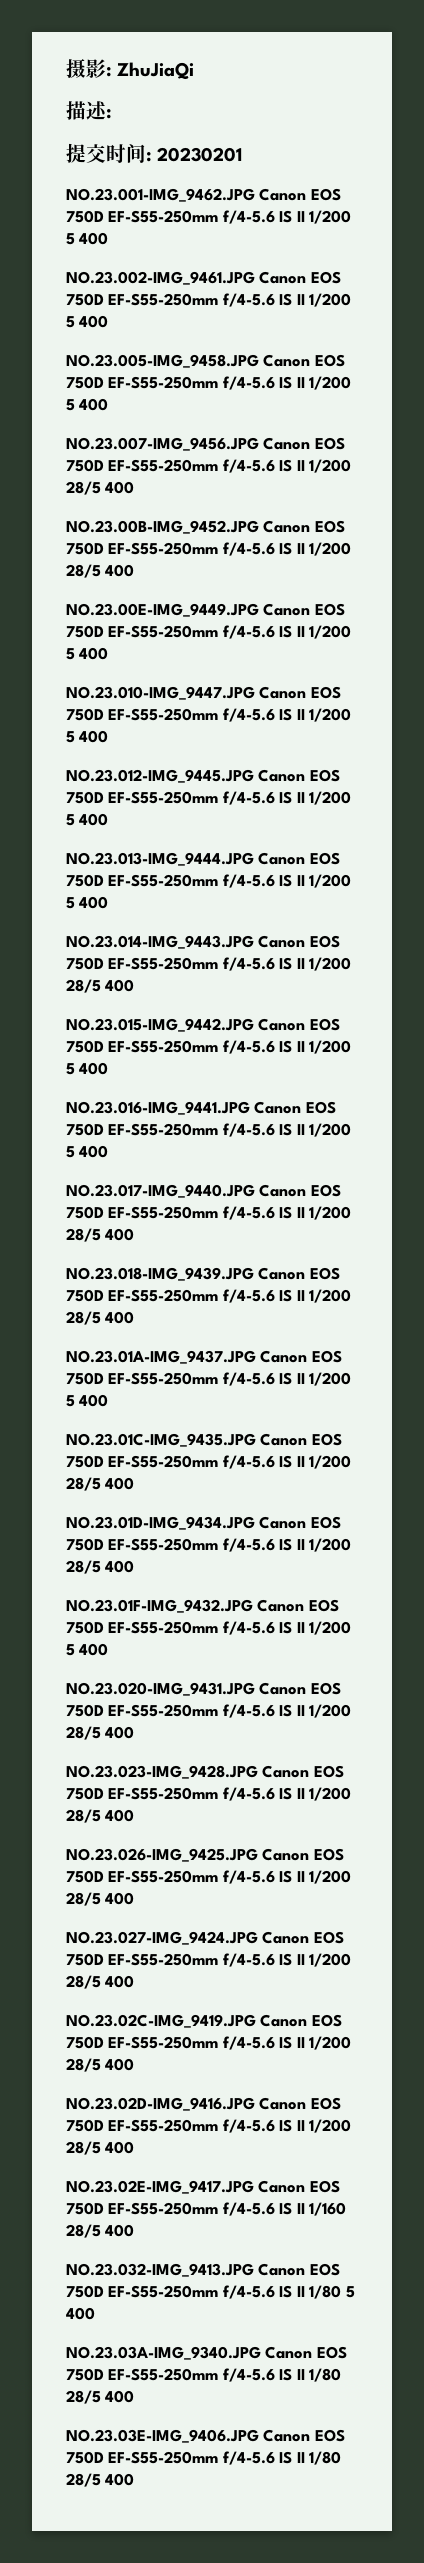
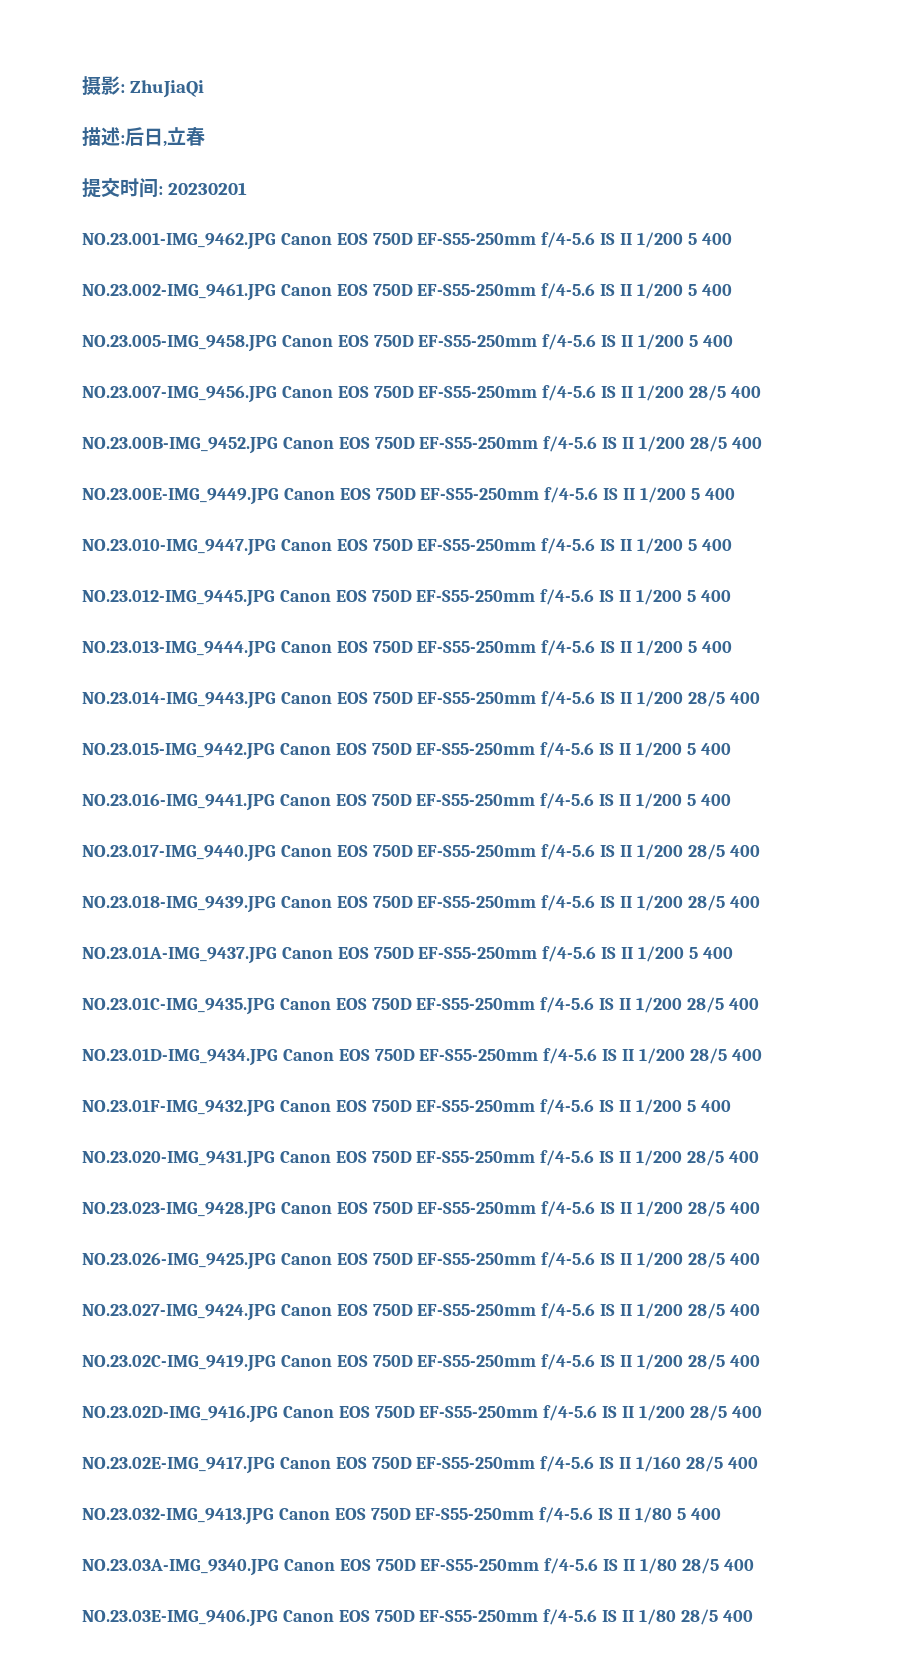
(112, 114) none -> [125,127,205,147] 后日,立春

